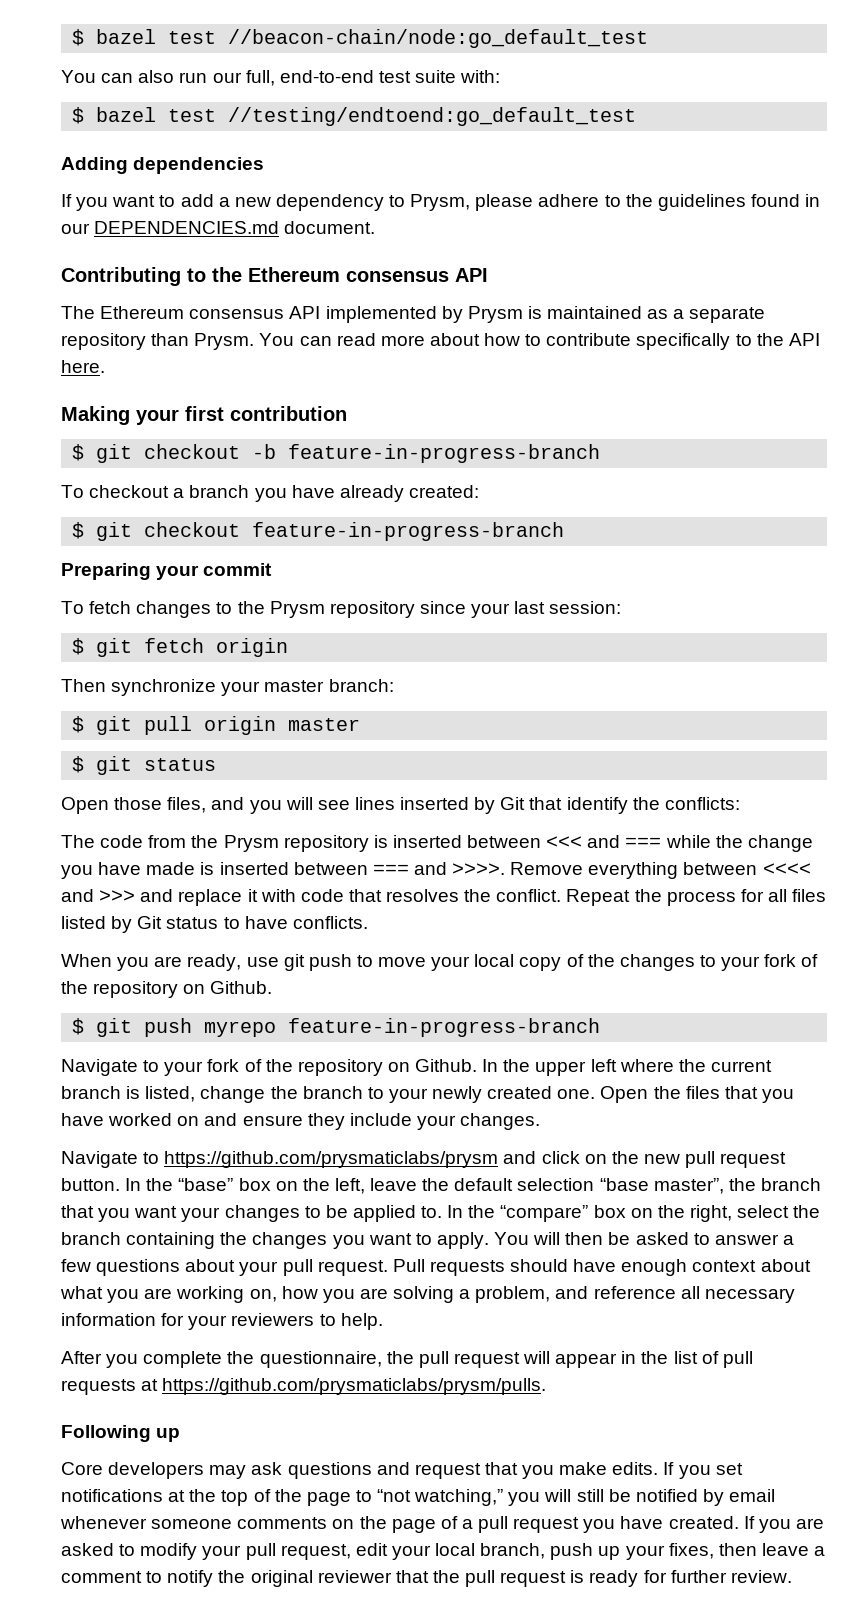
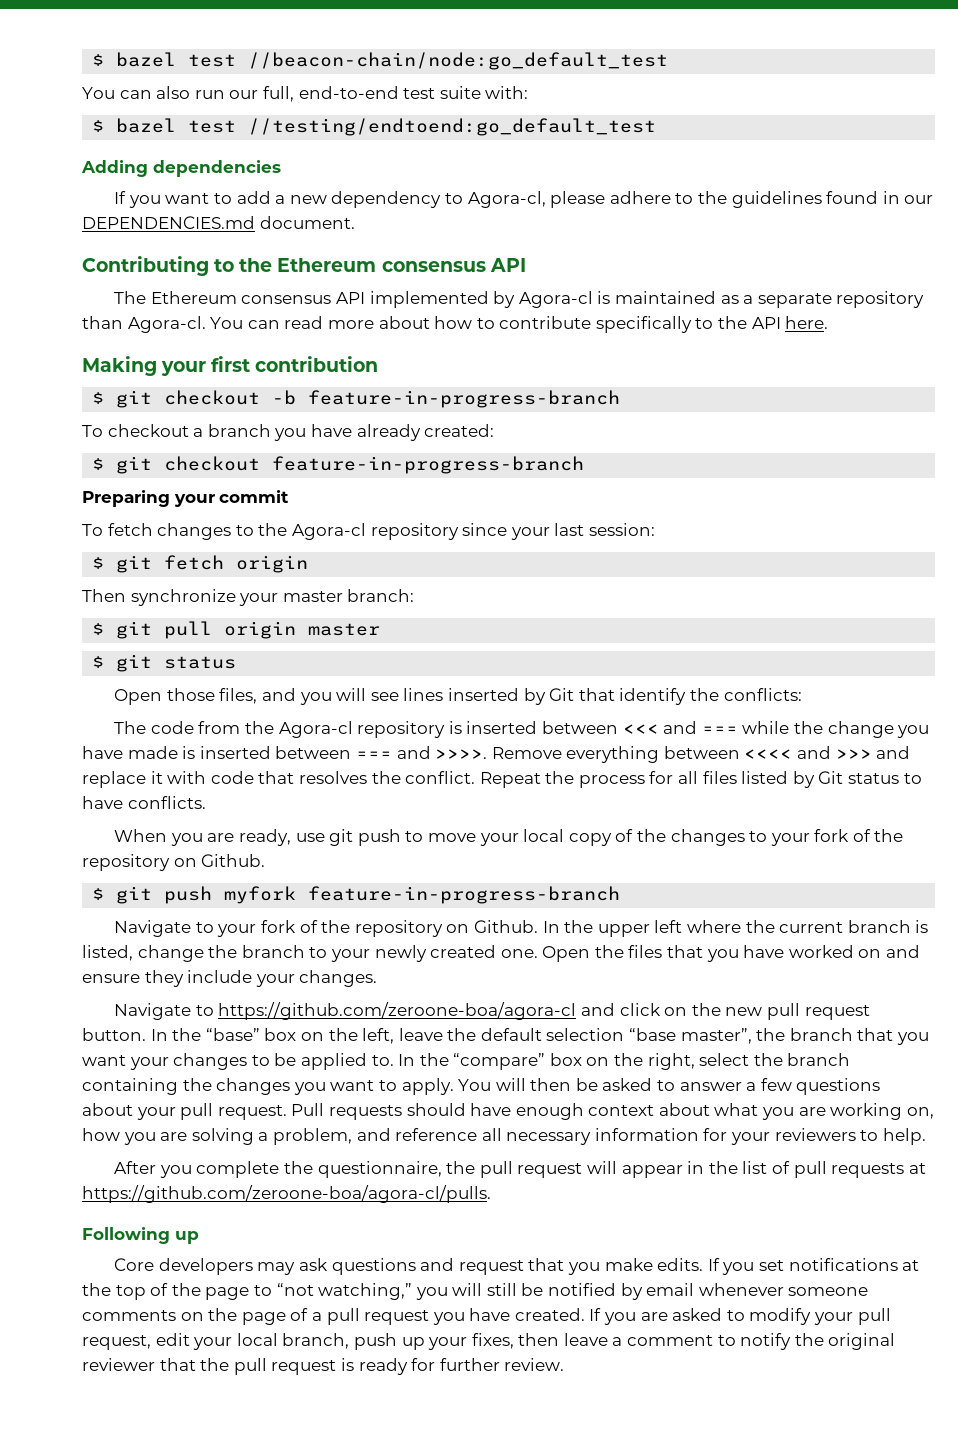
[410,194,471,211] Prysm, -> [467,191,546,208] Agora-cl,
[467,306,523,323] Prysm -> [518,291,593,308] Agora-cl
[194,333,255,350] Prysm. -> [127,316,206,333] Agora-cl.
[269,601,325,618] Prysm -> [291,523,366,540] Agora-cl
[223,835,279,852] Prysm -> [278,721,353,738] Agora-cl
[204,1021,277,1037] myrepo -> [224,886,297,904] myfork
[164,1151,499,1168] https://github.com/prysmaticlabs/prysm -> [218,1002,577,1020] https://github.com/zeroone-boa/agora-cl
[162,1378,547,1395] https://github.com/prysmaticlabs/prysm/pulls. -> [82,1185,491,1203] https://github.com/zeroone-boa/agora-cl/pulls.

